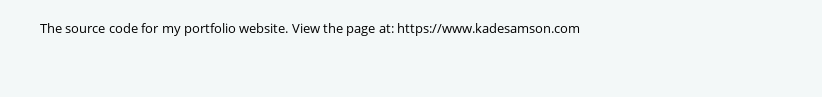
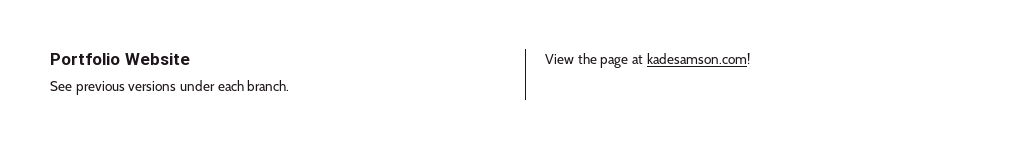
[40,23,289,36] The source code for my portfolio website. -> [50,53,190,65] [50,80,290,95] Portfolio Website // See previous versions under each branch. //
[378,23,581,36] at: https://www.kadesamson.com -> [631,53,750,64] at kadesamson.com!

